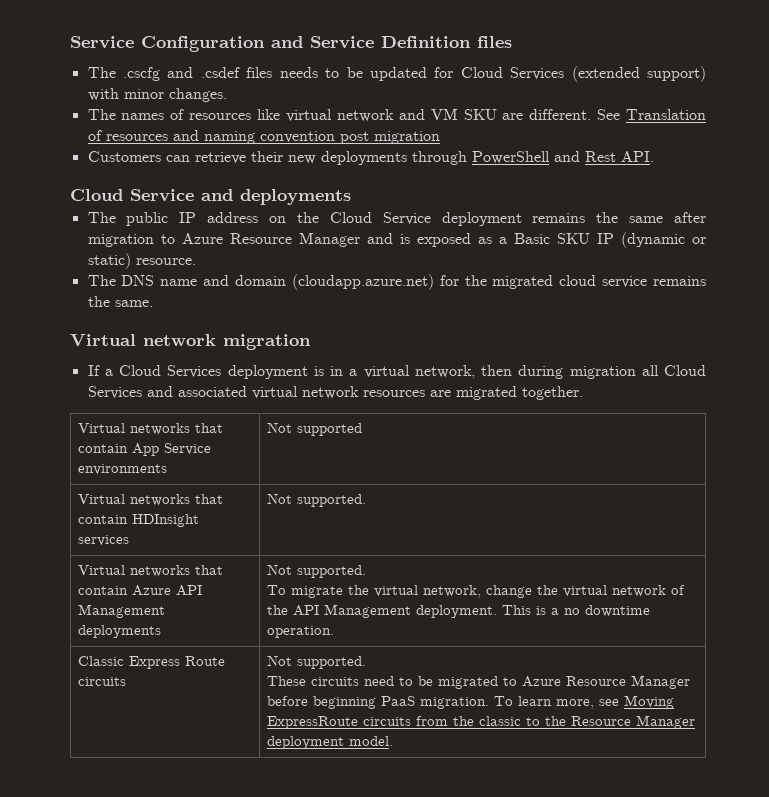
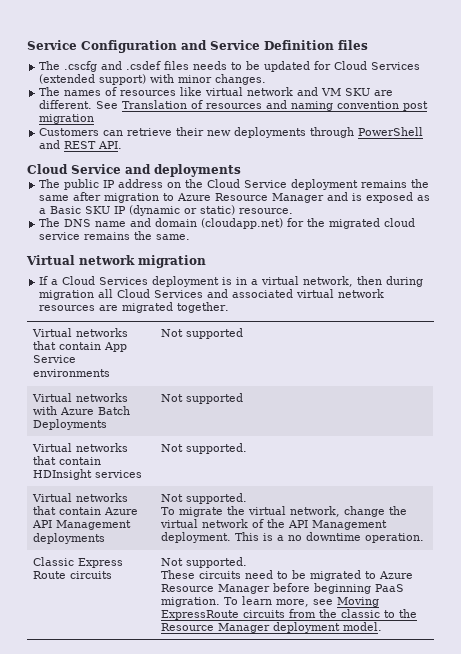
[584,151,616,162] Rest -> [64,141,97,149] REST
[291,274,434,290] (cloudapp.azure.net) -> [201,218,284,229] (cloudapp.net)
(363, 429) none -> [32,393,129,402] [33,406,131,415] [33,419,108,430] [161,393,244,404] // Virtual networks with Azure Batch Deployments | Not supported

